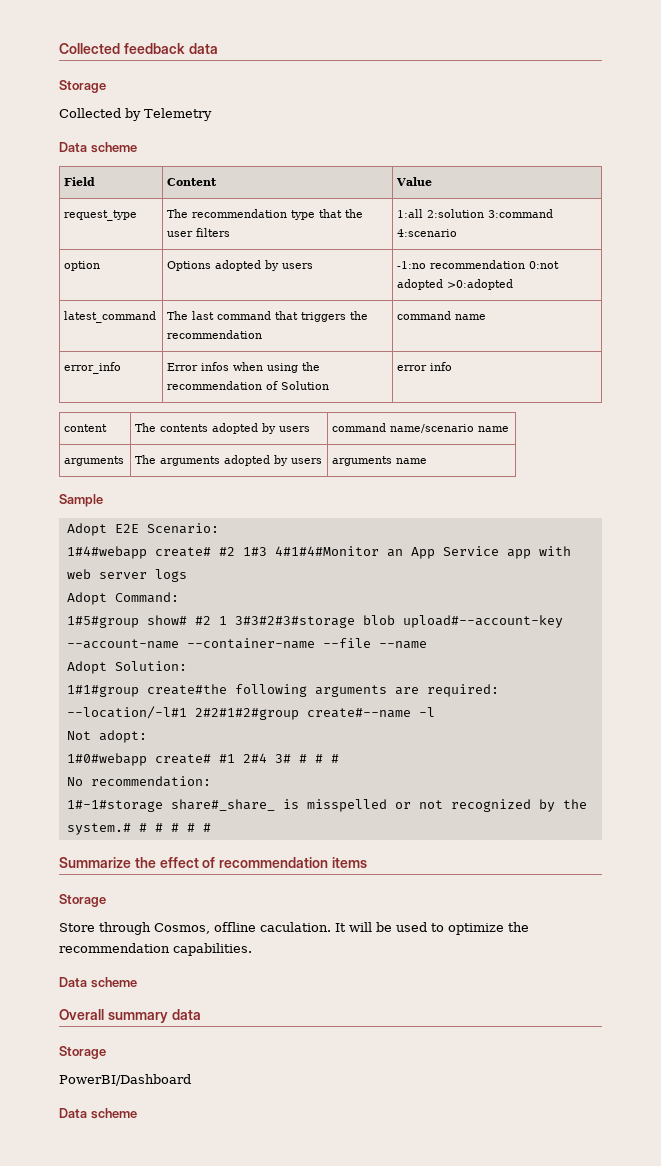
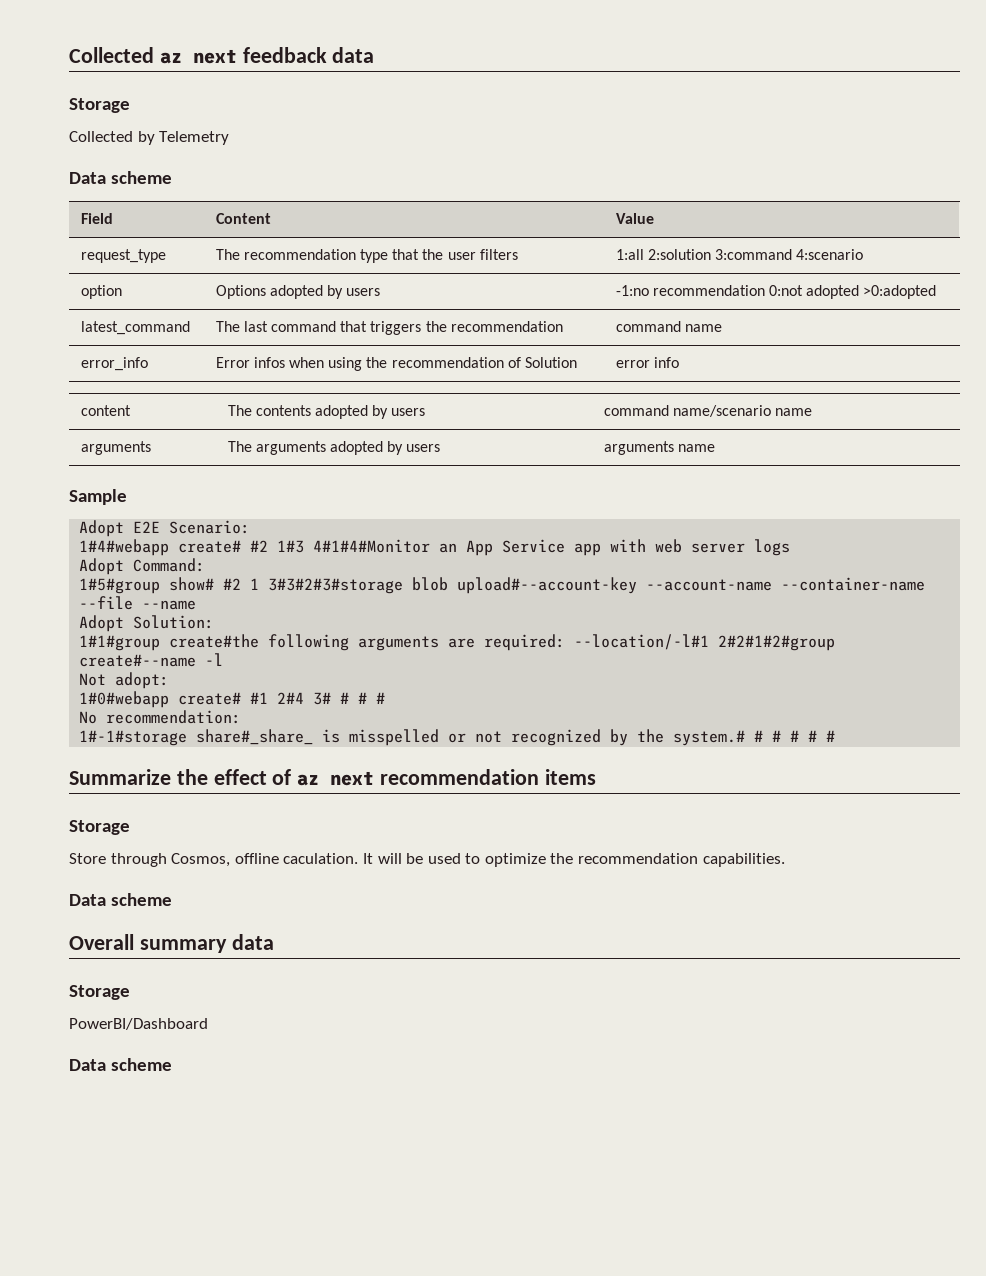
[59,43,120,54] Collected -> [69,47,237,64] Collected az next
(216, 862) none -> [297,771,375,786] az next

